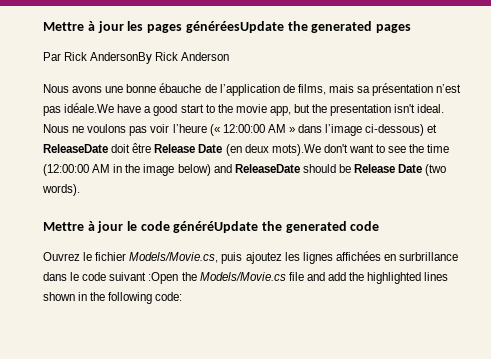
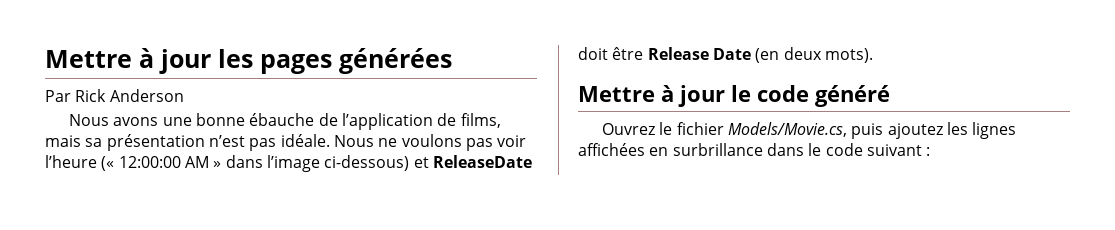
[185,21,412,33] généréesUpdate the generated pages -> [339,48,452,74] générées
[90,52,179,64] AndersonBy Rick -> (107, 95) none
[64,103,445,116] idéale.We have a good start to the movie app, but the presentation isn't ideal. -> [280,134,330,147] idéale.
[271,144,450,156] [43,164,447,176] [42,184,80,196] mots).We don't want to see the time (12:00:00 AM in the image below) and ReleaseDate should be Release Date (two words). -> [824,48,873,63] mots).
[173,221,380,233] généréUpdate the generated code -> [815,85,890,107] généré
[148,272,449,284] [43,292,183,304] :Open the Models/Movie.cs file and add the highlighted lines shown in the following code: -> [926,147,931,156] :

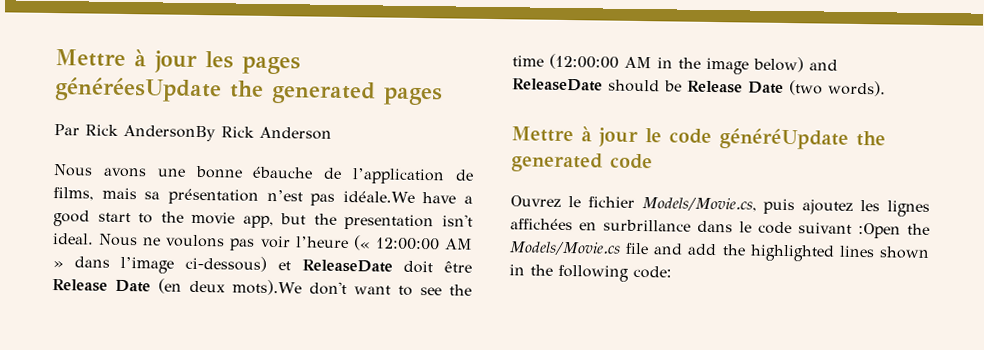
[339,48,452,74] générées -> [54,77,443,106] généréesUpdate the generated pages
(107, 95) none -> [123,124,255,142] AndersonBy Rick
[280,134,330,147] idéale. -> [342,190,473,204] [53,210,473,231] [53,233,94,245] idéale.We have a good start to the movie app, but the presentation isn't ideal.
[824,48,873,63] mots). -> [232,279,472,296] [512,53,838,75] [512,78,886,97] mots).We don't want to see the time (12:00:00 AM in the image below) and ReleaseDate should be Release Date (two words).
[815,85,890,107] généré -> [719,128,886,150] [511,152,653,173] généréUpdate the generated code
[926,147,931,156] : -> [858,222,930,239] [509,241,930,262] [509,264,672,282] :Open the Models/Movie.cs file and add the highlighted lines shown in the following code:

